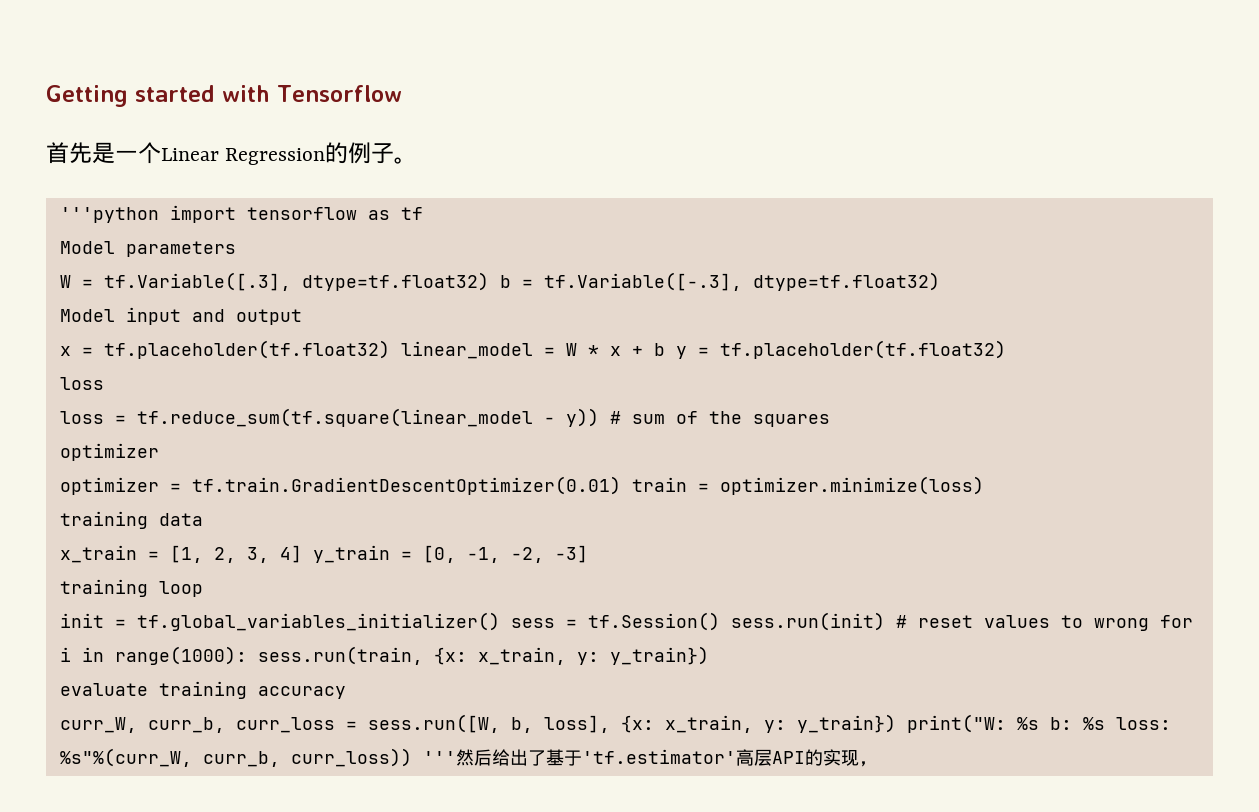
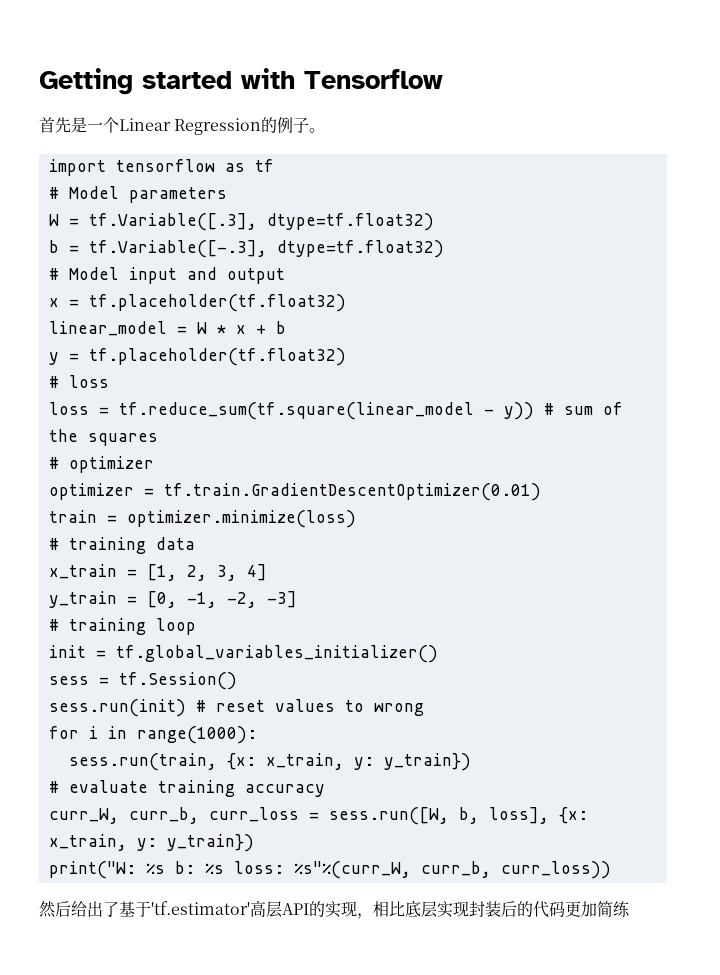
[59,207,159,223] '''python -> (326, 130) none
(423, 213) none -> [48,187,59,199] #
(489, 281) none -> (434, 222) //
(940, 281) none -> [48,268,59,280] #
(390, 349) none -> (346, 303) //
(665, 349) none -> (286, 327) //
(1006, 349) none -> [48,376,59,388] #
(830, 420) none -> [48,457,59,469] #
(621, 485) none -> (541, 492) //
(984, 485) none -> [48,538,59,550] #
(302, 554) none -> (267, 572) //
(588, 554) none -> [48,619,59,631] #
(500, 621) none -> (438, 654) //
(720, 621) none -> (237, 681) //
(1149, 624) none -> (424, 709) //
(247, 655) none -> (257, 735) //
(709, 655) none -> [48,781,59,793] #
(896, 723) none -> (254, 843) //
[422,751,456,764] ''' -> (611, 870) //
(877, 764) none -> [373,900,630,918] 相比底层实现封装后的代码更加简练

